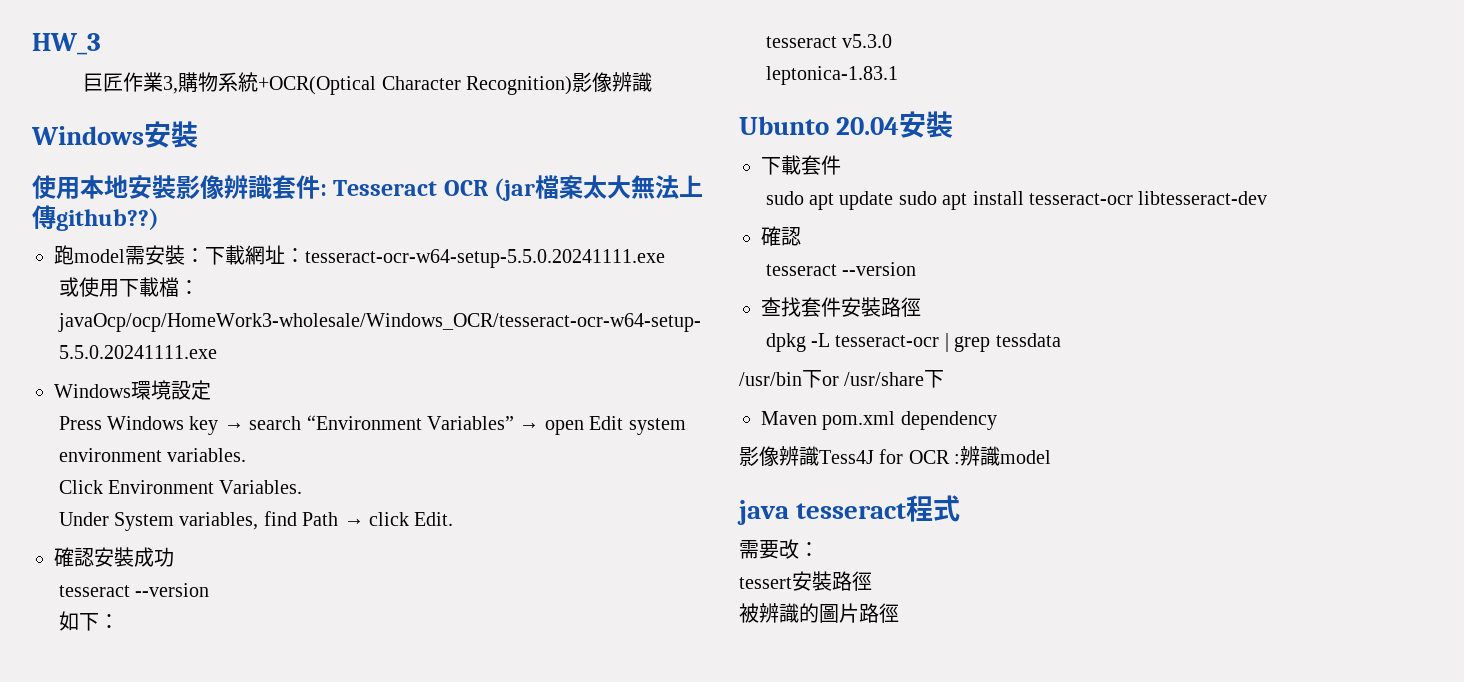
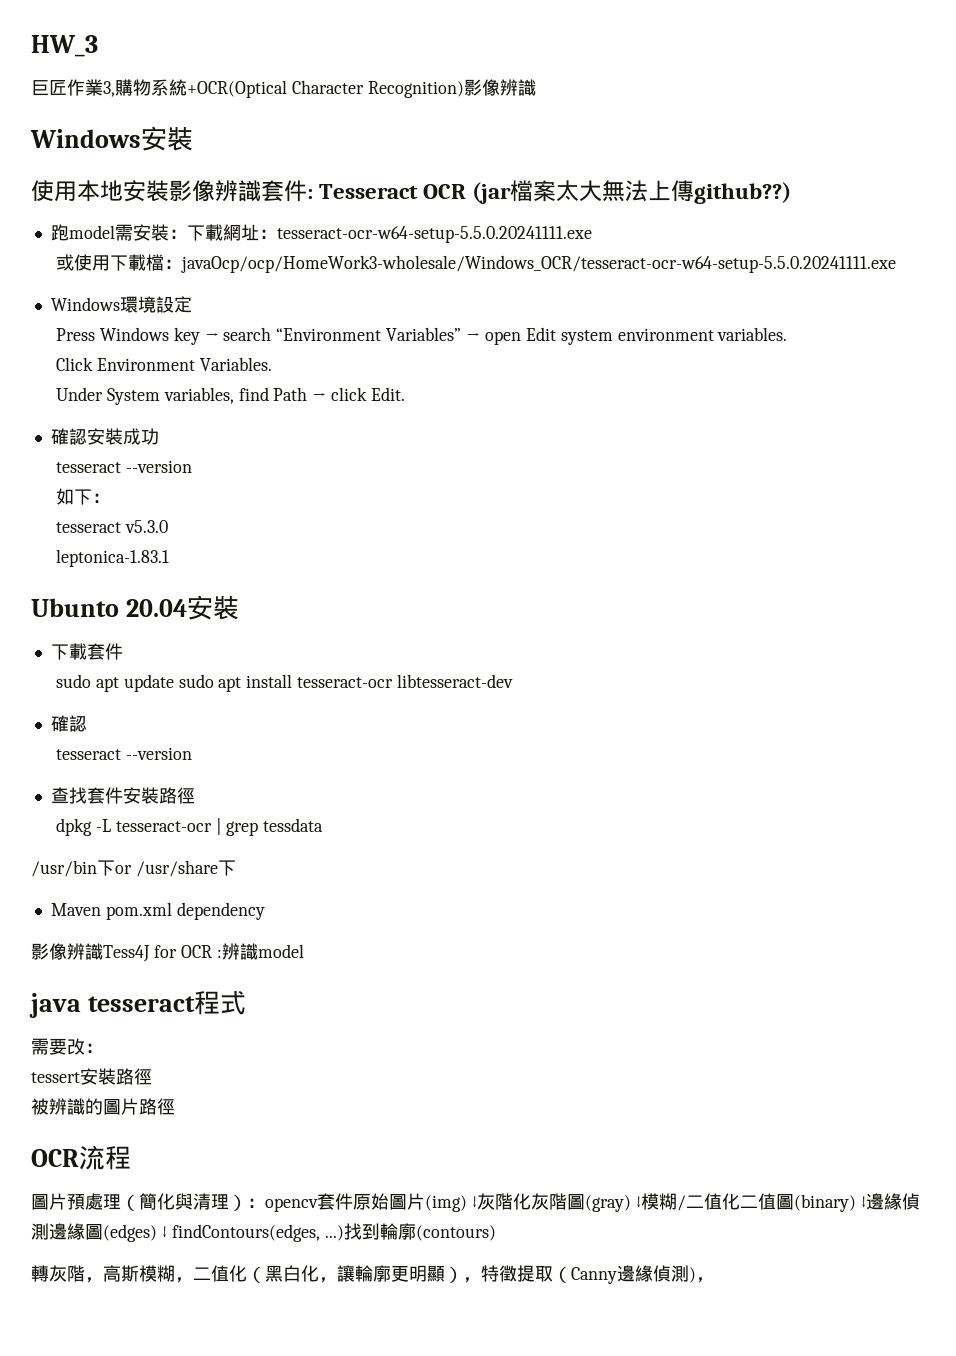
(899, 613) none -> [31,1145,131,1170] [31,1193,920,1212] [31,1223,496,1242] [31,1265,714,1284] // OCR流程 // 圖片預處理（簡化與清理）：opencv套件原始圖片(img) ↓灰階化灰階圖(gray) ↓模糊/二值化二值圖(binary) ↓邊緣偵測邊緣圖(edges) ↓ findContours(edges, ...)找到輪廓(contours) // 轉灰階，高斯模糊，二值化（黑白化，讓輪廓更明顯），特徵提取（Canny邊緣偵測)，

